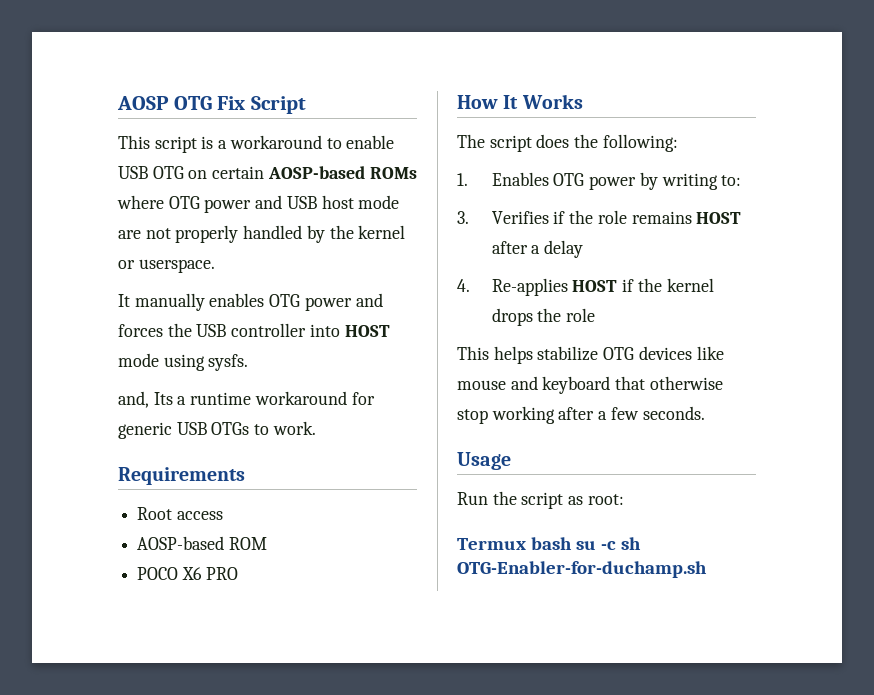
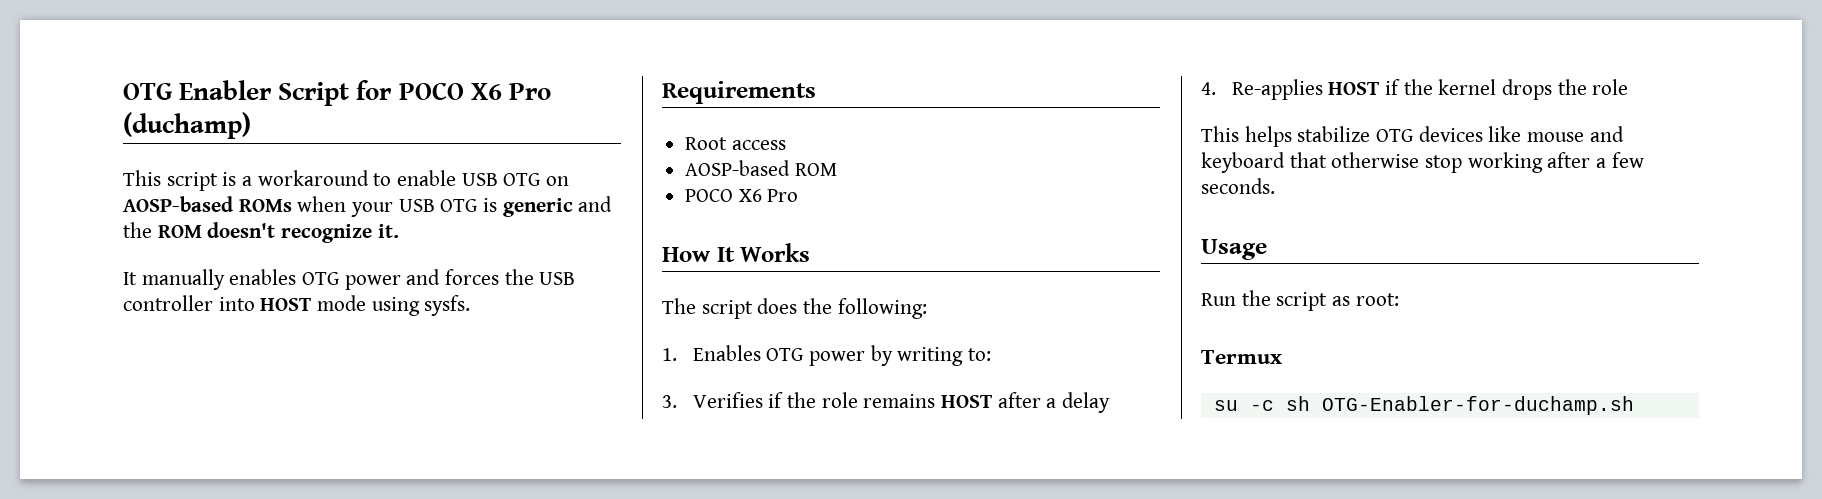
[117,96,306,114] AOSP OTG Fix Script -> [123,80,551,106] [123,112,251,139] OTG Enabler Script for POCO X6 Pro (duchamp)
[212,166,265,179] certain -> (570, 181) none
[117,195,400,213] [118,225,406,243] [118,259,215,273] where OTG power and USB host mode are not properly handled by the kernel or userspace. -> [297,196,613,217] [123,222,399,243] when your USB OTG is generic and the ROM doesn't recognize it.
[118,391,375,408] [118,421,316,439] // and, Its a runtime workaround for generic USB OTGs to work. -> (471, 305) none
[205,567,238,580] PRO -> [767,189,799,202] Pro
[530,537,572,550] bash -> (1282, 357) //

